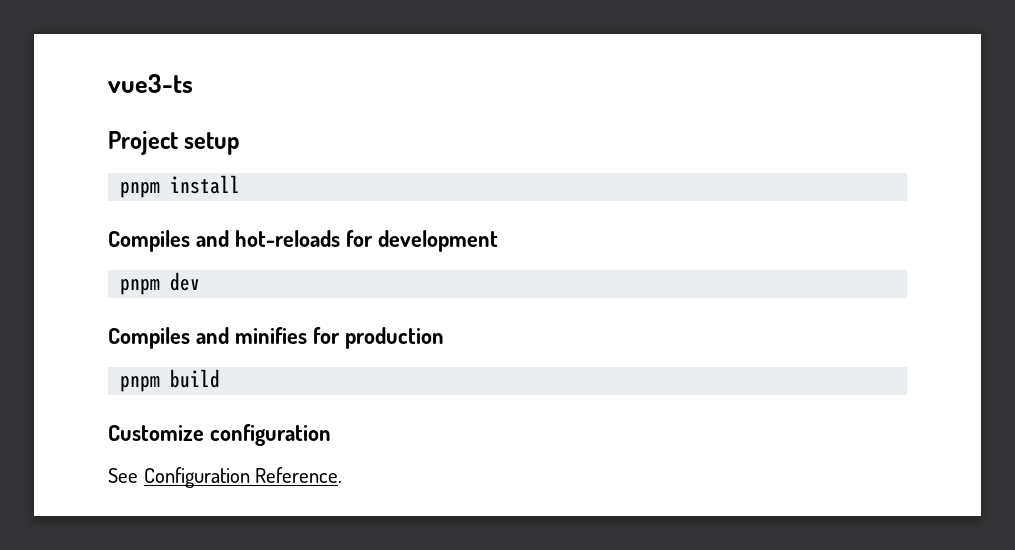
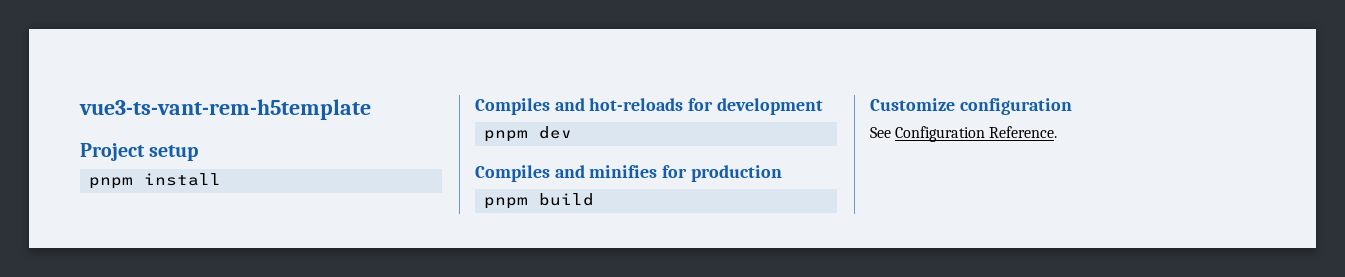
[108,74,193,93] vue3-ts -> [79,99,371,120] vue3-ts-vant-rem-h5template

